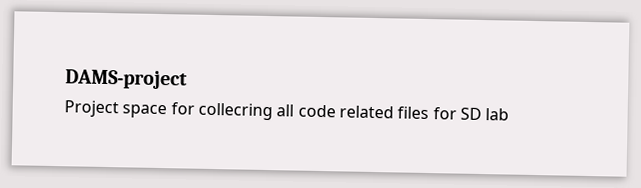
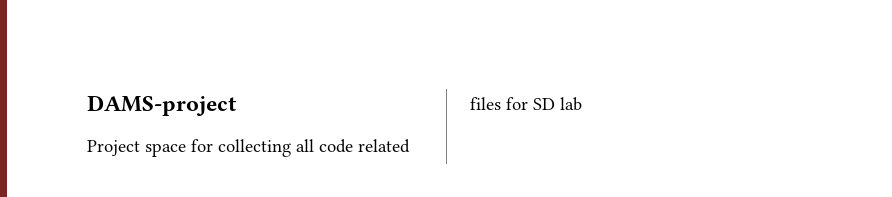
[197,102,273,121] collecring -> [218,139,291,157] collecting

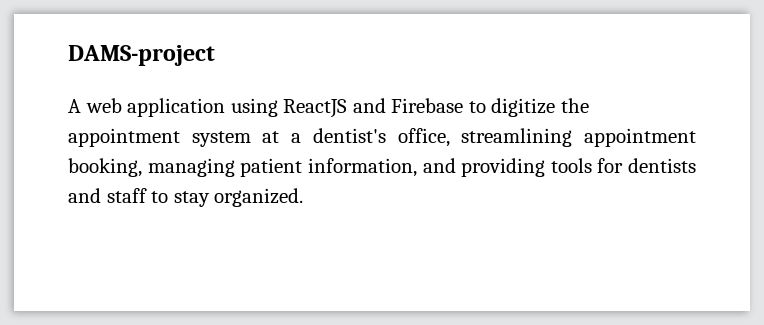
[87,139,410,157] [470,97,582,111] Project space for collecting all code related files for SD lab -> [68,98,589,118] [68,128,696,147] [68,158,696,177] [68,188,304,207] A web application using ReactJS and Firebase to digitize the appointment system at a dentist's office, streamlining appointment booking, managing patient information, and providing tools for dentists and staff to stay organized.

